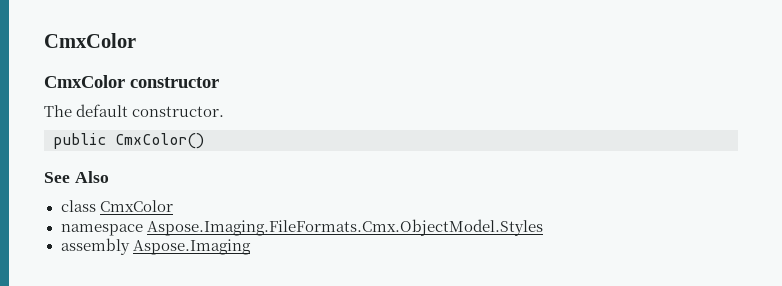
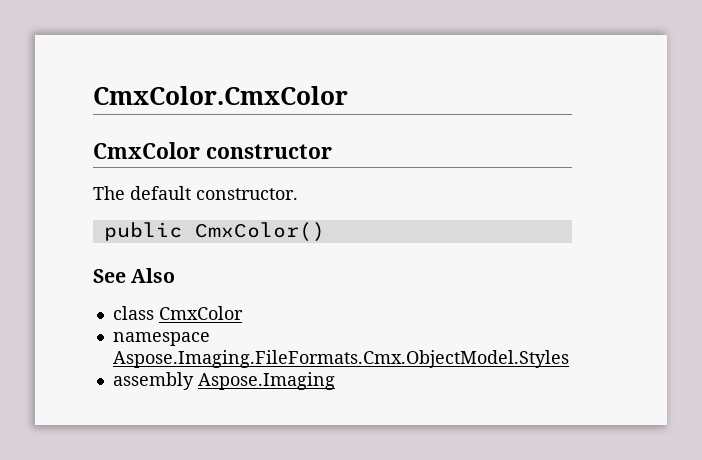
[44,33,136,48] CmxColor -> [93,86,348,105] CmxColor.CmxColor

